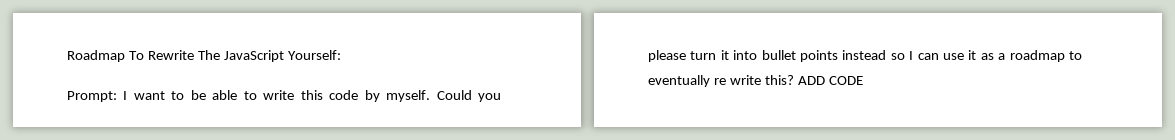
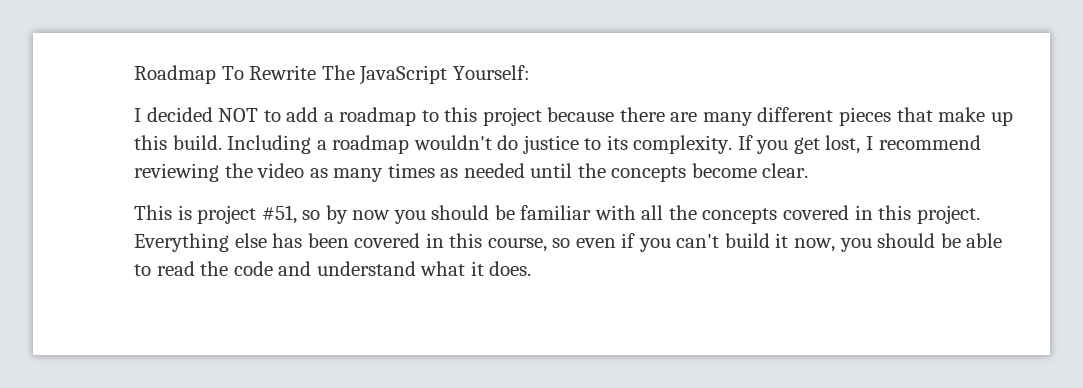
[67,90,501,102] [648,50,1082,62] [648,75,863,87] Prompt: I want to be able to write this code by myself. Could you please turn it into bullet points instead so I can use it as a roadmap to eventually re write this? ADD CODE -> [134,107,1013,126] [134,135,981,154] [134,163,809,182] [134,205,980,224] [134,233,1003,252] [134,261,532,276] I decided NOT to add a roadmap to this project because there are many different pieces that make up this build. Including a roadmap wouldn't do justice to its complexity. If you get lost, I recommend reviewing the video as many times as needed until the concepts become clear. // This is project #51, so by now you should be familiar with all the concepts covered in this project. Everything else has been covered in this course, so even if you can't build it now, you should be able to read the code and understand what it does.

